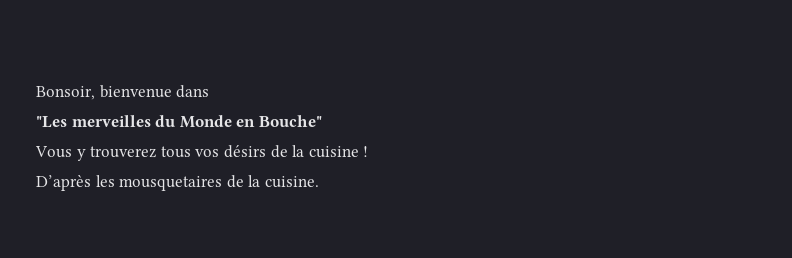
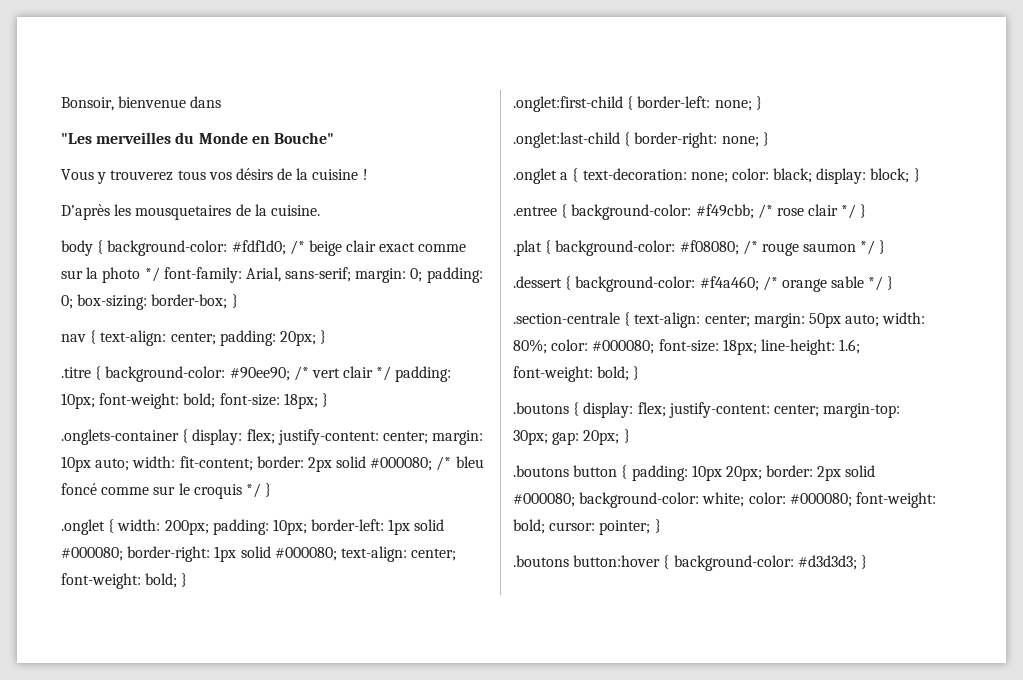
(319, 182) none -> [61,240,467,256] [61,267,483,283] [61,294,238,310] [61,330,327,346] [61,366,452,382] [61,393,328,409] [61,429,484,445] [61,456,484,472] [61,483,272,499] [61,519,445,535] [61,546,457,562] [61,573,188,589] [513,96,762,112] [513,132,769,148] [513,168,920,184] [513,204,867,220] [513,240,886,256] [513,276,894,292] [513,312,926,328] [513,339,861,355] [513,366,640,382] [513,402,901,418] [513,429,630,445] [513,465,876,481] [513,492,936,508] [513,519,661,535] [513,555,867,571] // body { background-color: #fdf1d0; /* beige clair exact comme sur la photo */ font-family: Arial, sans-serif; margin: 0; padding: 0; box-sizing: border-box; } // nav { text-align: center; padding: 20px; } // .titre { background-color: #90ee90; /* vert clair */ padding: 10px; font-weight: bold; font-size: 18px; } // .onglets-container { display: flex; justify-content: center; margin: 10px auto; width: fit-content; border: 2px solid #000080; /* bleu foncé comme sur le croquis */ } // .onglet { width: 200px; padding: 10px; border-left: 1px solid #000080; border-right: 1px solid #000080; text-align: center; font-weight: bold; } // .onglet:first-child { border-left: none; } // .onglet:last-child { border-right: none; } // .onglet a { text-decoration: none; color: black; display: block; } // .entree { background-color: #f49cbb; /* rose clair */ } // .plat { background-color: #f08080; /* rouge saumon */ } // .dessert { background-color: #f4a460; /* orange sable */ } // .section-centrale { text-align: center; margin: 50px auto; width: 80%; color: #000080; font-size: 18px; line-height: 1.6; font-weight: bold; } // .boutons { display: flex; justify-content: center; margin-top: 30px; gap: 20px; } // .boutons button { padding: 10px 20px; border: 2px solid #000080; background-color: white; color: #000080; font-weight: bold; cursor: pointer; } // .boutons button:hover { background-color: #d3d3d3; }

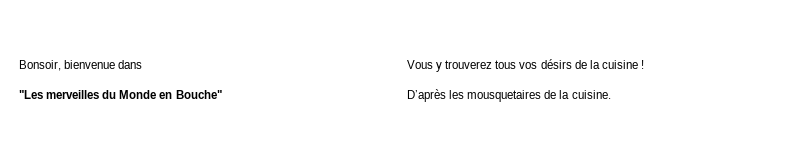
[61,240,467,256] [61,267,483,283] [61,294,238,310] [61,330,327,346] [61,366,452,382] [61,393,328,409] [61,429,484,445] [61,456,484,472] [61,483,272,499] [61,519,445,535] [61,546,457,562] [61,573,188,589] [513,96,762,112] [513,132,769,148] [513,168,920,184] [513,204,867,220] [513,240,886,256] [513,276,894,292] [513,312,926,328] [513,339,861,355] [513,366,640,382] [513,402,901,418] [513,429,630,445] [513,465,876,481] [513,492,936,508] [513,519,661,535] [513,555,867,571] // body { background-color: #fdf1d0; /* beige clair exact comme sur la photo */ font-family: Arial, sans-serif; margin: 0; padding: 0; box-sizing: border-box; } // nav { text-align: center; padding: 20px; } // .titre { background-color: #90ee90; /* vert clair */ padding: 10px; font-weight: bold; font-size: 18px; } // .onglets-container { display: flex; justify-content: center; margin: 10px auto; width: fit-content; border: 2px solid #000080; /* bleu foncé comme sur le croquis */ } // .onglet { width: 200px; padding: 10px; border-left: 1px solid #000080; border-right: 1px solid #000080; text-align: center; font-weight: bold; } // .onglet:first-child { border-left: none; } // .onglet:last-child { border-right: none; } // .onglet a { text-decoration: none; color: black; display: block; } // .entree { background-color: #f49cbb; /* rose clair */ } // .plat { background-color: #f08080; /* rouge saumon */ } // .dessert { background-color: #f4a460; /* orange sable */ } // .section-centrale { text-align: center; margin: 50px auto; width: 80%; color: #000080; font-size: 18px; line-height: 1.6; font-weight: bold; } // .boutons { display: flex; justify-content: center; margin-top: 30px; gap: 20px; } // .boutons button { padding: 10px 20px; border: 2px solid #000080; background-color: white; color: #000080; font-weight: bold; cursor: pointer; } // .boutons button:hover { background-color: #d3d3d3; } -> (611, 94) none

